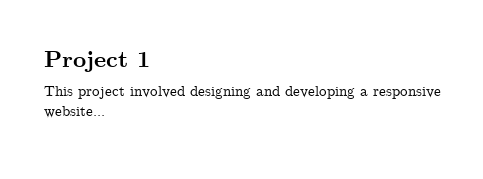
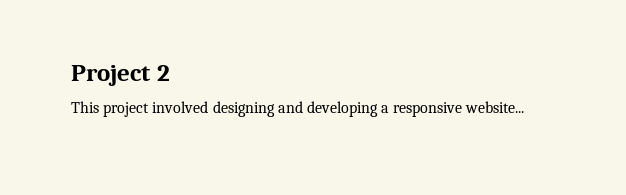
[137,52,150,67] 1 -> [156,65,170,81] 2

